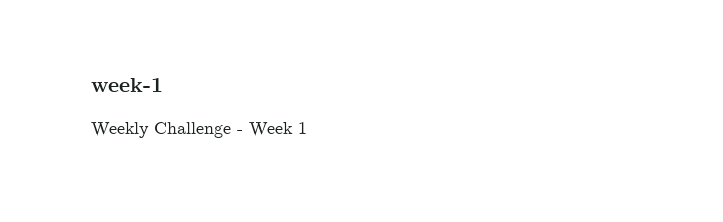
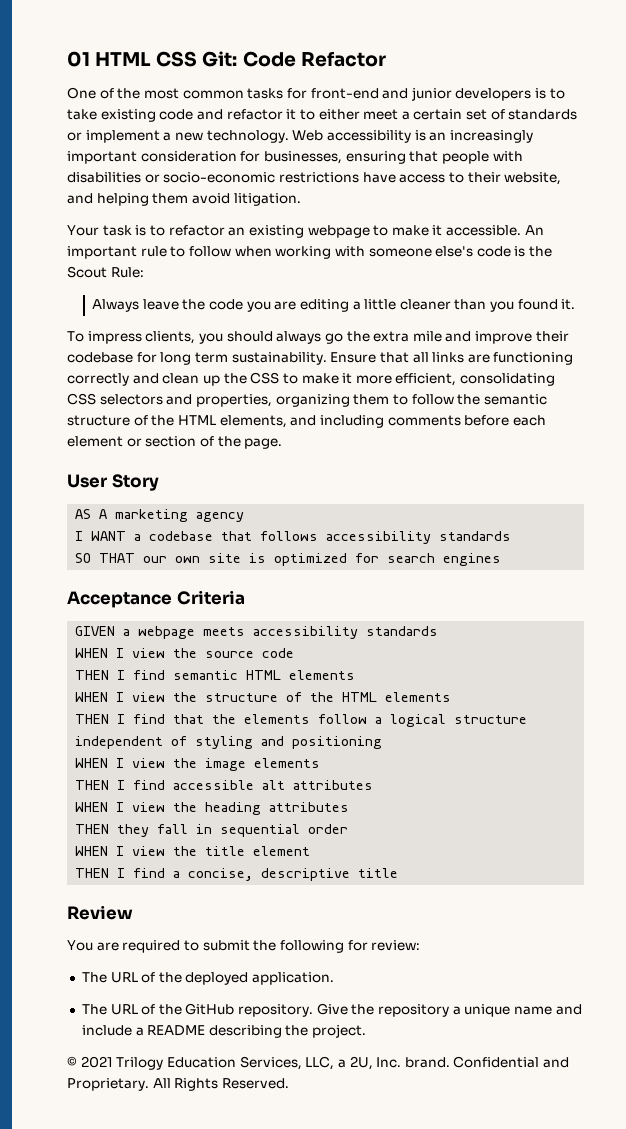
[91,78,163,92] [91,122,307,138] week-1 // Weekly Challenge - Week 1 -> [67,51,386,67] [67,87,565,101] [67,109,578,122] [67,130,533,143] [67,151,523,164] [67,172,562,185] [67,193,301,206] [67,225,544,238] [67,246,553,259] [67,266,144,278] [92,299,576,312] [67,331,569,344] [67,352,574,365] [67,372,556,386] [67,393,547,407] [67,415,546,428] [67,436,283,449] [67,474,159,491] [75,509,245,522] [75,531,512,544] [75,553,502,566] [67,590,245,608] [75,626,439,639] [75,648,295,658] [75,670,356,680] [75,692,452,702] [75,714,528,727] [75,736,383,749] [75,758,321,771] [75,780,374,790] [75,802,350,815] [75,824,349,837] [75,846,311,856] [75,868,399,881] [67,905,133,920] [67,940,421,953] [81,972,335,985] [81,1003,582,1017] [81,1024,367,1038] [67,1056,570,1070] [67,1078,289,1091] 01 HTML CSS Git: Code Refactor // One of the most common tasks for front-end and junior developers is to take existing code and refactor it to either meet a certain set of standards or implement a new technology. Web accessibility is an increasingly important consideration for businesses, ensuring that people with disabilities or socio-economic restrictions have access to their website, and helping them avoid litigation. // Your task is to refactor an existing webpage to make it accessible. An important rule to follow when working with someone else's code is the Scout Rule: // Always leave the code you are editing a little cleaner than you found it. // To impress clients, you should always go the extra mile and improve their codebase for long term sustainability. Ensure that all links are functioning correctly and clean up the CSS to make it more efficient, consolidating CSS selectors and properties, organizing them to follow the semantic structure of the HTML elements, and including comments before each element or section of the page. // User Story // AS A marketing agency // I WANT a codebase that follows accessibility standards // SO THAT our own site is optimized for search engines // Acceptance Criteria // GIVEN a webpage meets accessibility standards // WHEN I view the source code // THEN I find semantic HTML elements // WHEN I view the structure of the HTML elements // THEN I find that the elements follow a logical structure independent of styling and positioning // WHEN I view the image elements // THEN I find accessible alt attributes // WHEN I view the heading attributes // THEN they fall in sequential order // WHEN I view the title element // THEN I find a concise, descriptive title // Review // You are required to submit the following for review: // The URL of the deployed application. // The URL of the GitHub repository. Give the repository a unique name and include a README describing the project. // © 2021 Trilogy Education Services, LLC, a 2U, Inc. brand. Confidential and Proprietary. All Rights Reserved.

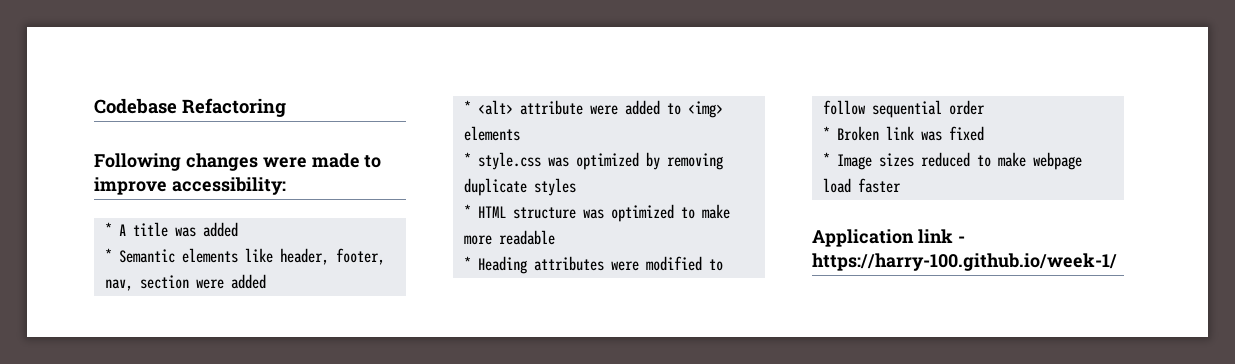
[67,51,386,67] [67,87,565,101] [67,109,578,122] [67,130,533,143] [67,151,523,164] [67,172,562,185] [67,193,301,206] [67,225,544,238] [67,246,553,259] [67,266,144,278] [92,299,576,312] [67,331,569,344] [67,352,574,365] [67,372,556,386] [67,393,547,407] [67,415,546,428] [67,436,283,449] [67,474,159,491] [75,509,245,522] [75,531,512,544] [75,553,502,566] [67,590,245,608] [75,626,439,639] [75,648,295,658] [75,670,356,680] [75,692,452,702] [75,714,528,727] [75,736,383,749] [75,758,321,771] [75,780,374,790] [75,802,350,815] [75,824,349,837] [75,846,311,856] [75,868,399,881] [67,905,133,920] [67,940,421,953] [81,972,335,985] [81,1003,582,1017] [81,1024,367,1038] [67,1056,570,1070] [67,1078,289,1091] 01 HTML CSS Git: Code Refactor // One of the most common tasks for front-end and junior developers is to take existing code and refactor it to either meet a certain set of standards or implement a new technology. Web accessibility is an increasingly important consideration for businesses, ensuring that people with disabilities or socio-economic restrictions have access to their website, and helping them avoid litigation. // Your task is to refactor an existing webpage to make it accessible. An important rule to follow when working with someone else's code is the Scout Rule: // Always leave the code you are editing a little cleaner than you found it. // To impress clients, you should always go the extra mile and improve their codebase for long term sustainability. Ensure that all links are functioning correctly and clean up the CSS to make it more efficient, consolidating CSS selectors and properties, organizing them to follow the semantic structure of the HTML elements, and including comments before each element or section of the page. // User Story // AS A marketing agency // I WANT a codebase that follows accessibility standards // SO THAT our own site is optimized for search engines // Acceptance Criteria // GIVEN a webpage meets accessibility standards // WHEN I view the source code // THEN I find semantic HTML elements // WHEN I view the structure of the HTML elements // THEN I find that the elements follow a logical structure independent of styling and positioning // WHEN I view the image elements // THEN I find accessible alt attributes // WHEN I view the heading attributes // THEN they fall in sequential order // WHEN I view the title element // THEN I find a concise, descriptive title // Review // You are required to submit the following for review: // The URL of the deployed application. // The URL of the GitHub repository. Give the repository a unique name and include a README describing the project. // © 2021 Trilogy Education Services, LLC, a 2U, Inc. brand. Confidential and Proprietary. All Rights Reserved. -> [94,98,286,117] [94,153,382,171] [94,177,286,195] [105,222,239,237] [105,248,386,265] [105,274,267,291] [464,100,724,118] [464,126,521,141] [464,152,724,170] [464,178,577,196] [464,204,731,222] [464,230,556,245] [464,256,724,274] [823,100,986,118] [823,126,985,141] [823,152,1083,170] [823,178,902,193] [812,229,965,247] [812,253,1117,271] Codebase Refactoring // Following changes were made to improve accessibility: // * A title was added // * Semantic elements like header, footer, nav, section were added // * <alt> attribute were added to <img> elements // * style.css was optimized by removing duplicate styles // * HTML structure was optimized to make more readable // * Heading attributes were modified to follow sequential order // * Broken link was fixed // * Image sizes reduced to make webpage load faster // Application link - https://harry-100.github.io/week-1/

